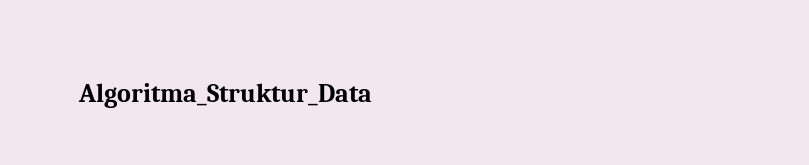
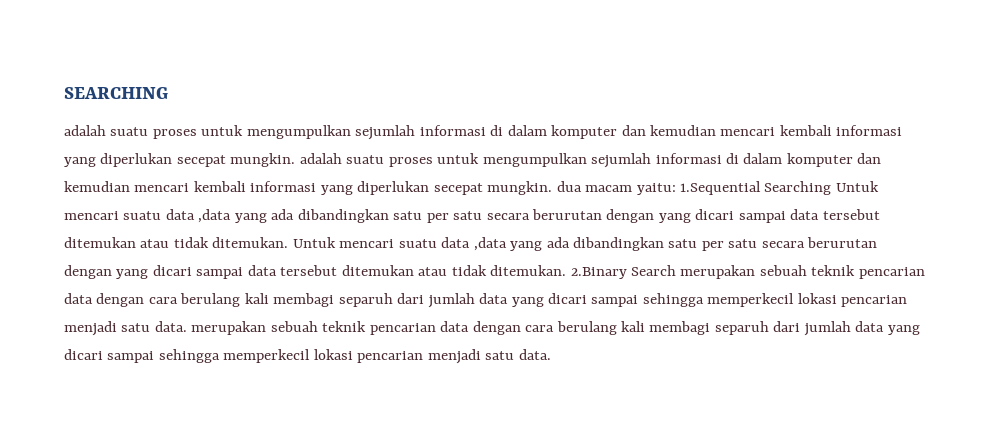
[78,83,372,108] Algoritma_Struktur_Data -> [64,87,168,99] [64,125,903,140] [64,153,882,168] [64,181,879,195] [64,209,880,223] [64,237,878,251] [64,265,925,279] [64,293,908,308] [64,321,920,336] [64,349,551,364] SEARCHING // adalah suatu proses untuk mengumpulkan sejumlah informasi di dalam komputer dan kemudian mencari kembali informasi yang diperlukan secepat mungkin. adalah suatu proses untuk mengumpulkan sejumlah informasi di dalam komputer dan kemudian mencari kembali informasi yang diperlukan secepat mungkin. dua macam yaitu: 1.Sequential Searching Untuk mencari suatu data ,data yang ada dibandingkan satu per satu secara berurutan dengan yang dicari sampai data tersebut ditemukan atau tidak ditemukan. Untuk mencari suatu data ,data yang ada dibandingkan satu per satu secara berurutan dengan yang dicari sampai data tersebut ditemukan atau tidak ditemukan. 2.Binary Search merupakan sebuah teknik pencarian data dengan cara berulang kali membagi separuh dari jumlah data yang dicari sampai sehingga memperkecil lokasi pencarian menjadi satu data. merupakan sebuah teknik pencarian data dengan cara berulang kali membagi separuh dari jumlah data yang dicari sampai sehingga memperkecil lokasi pencarian menjadi satu data.

